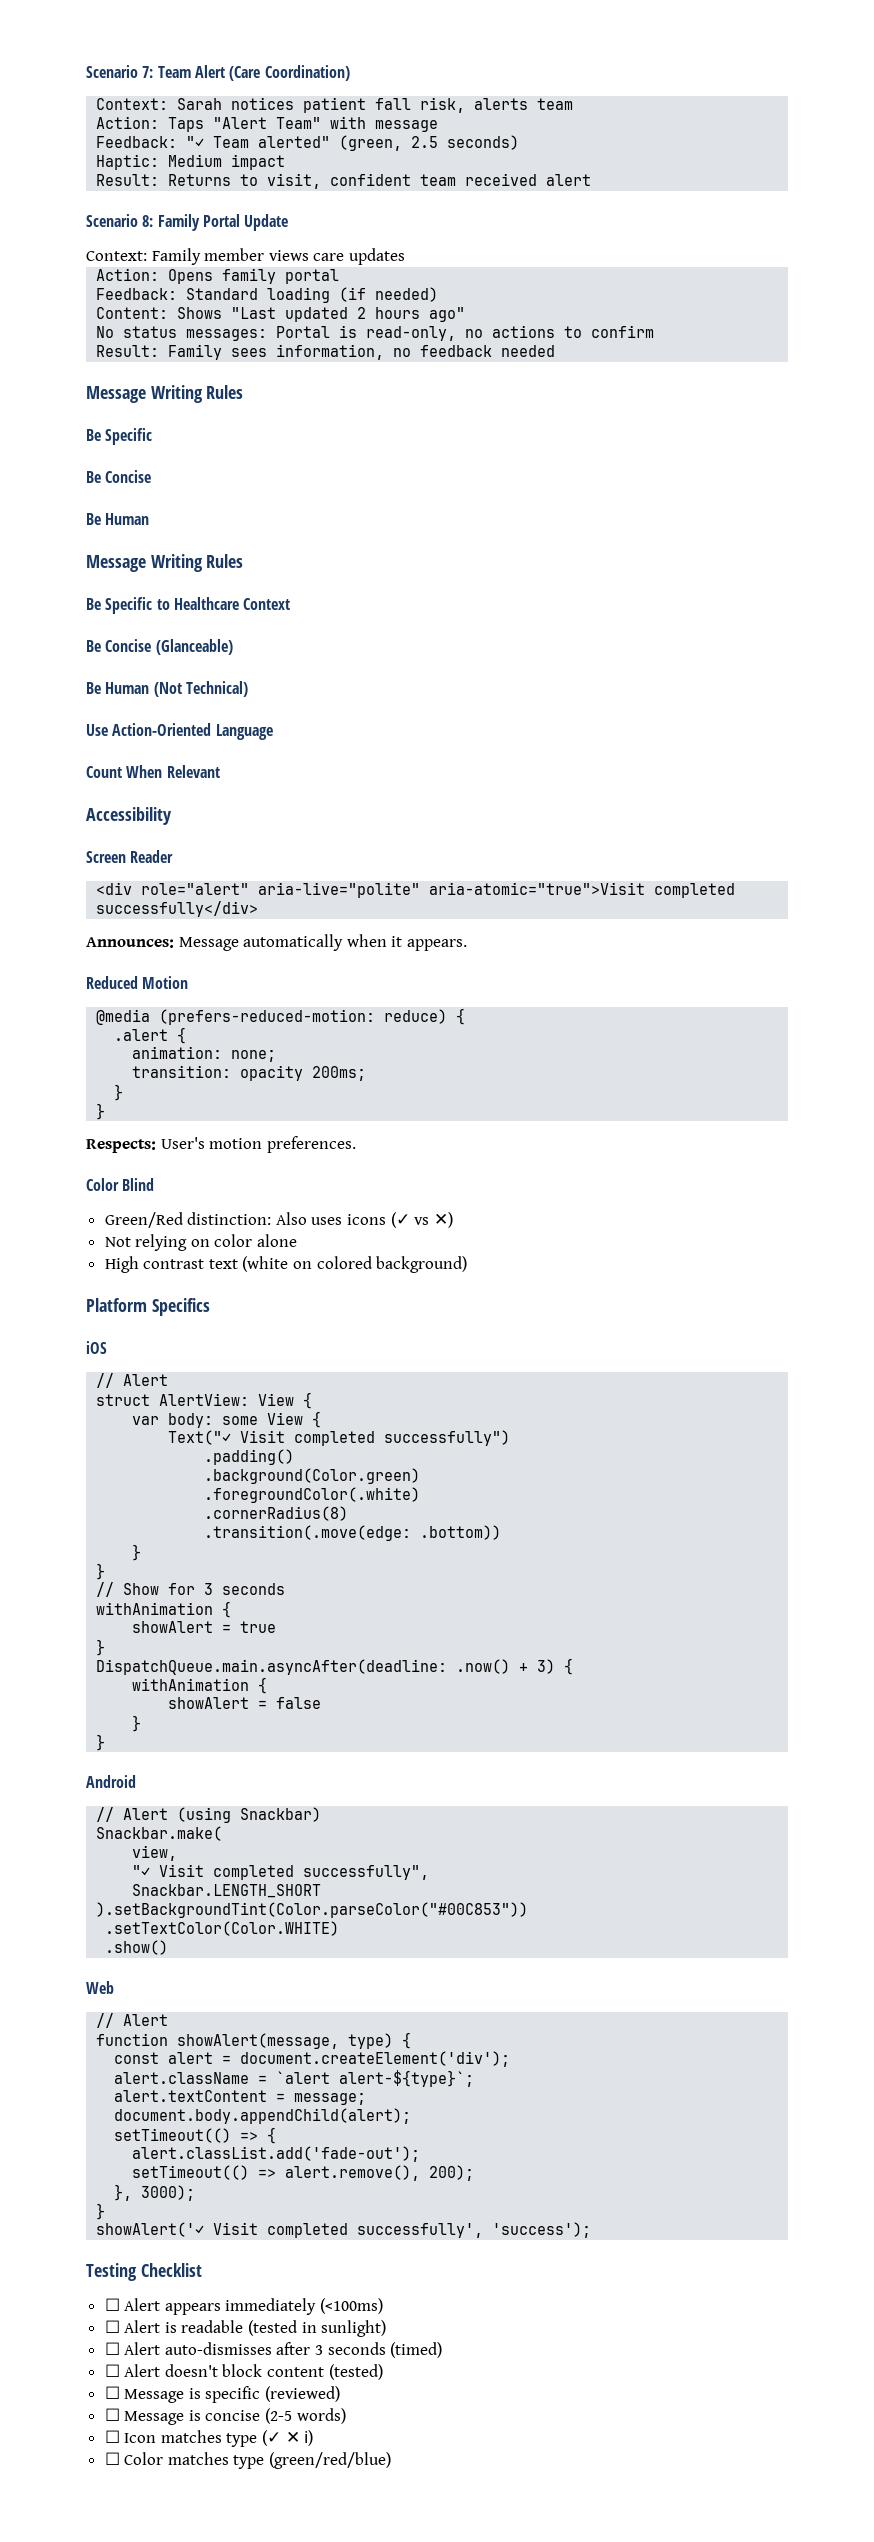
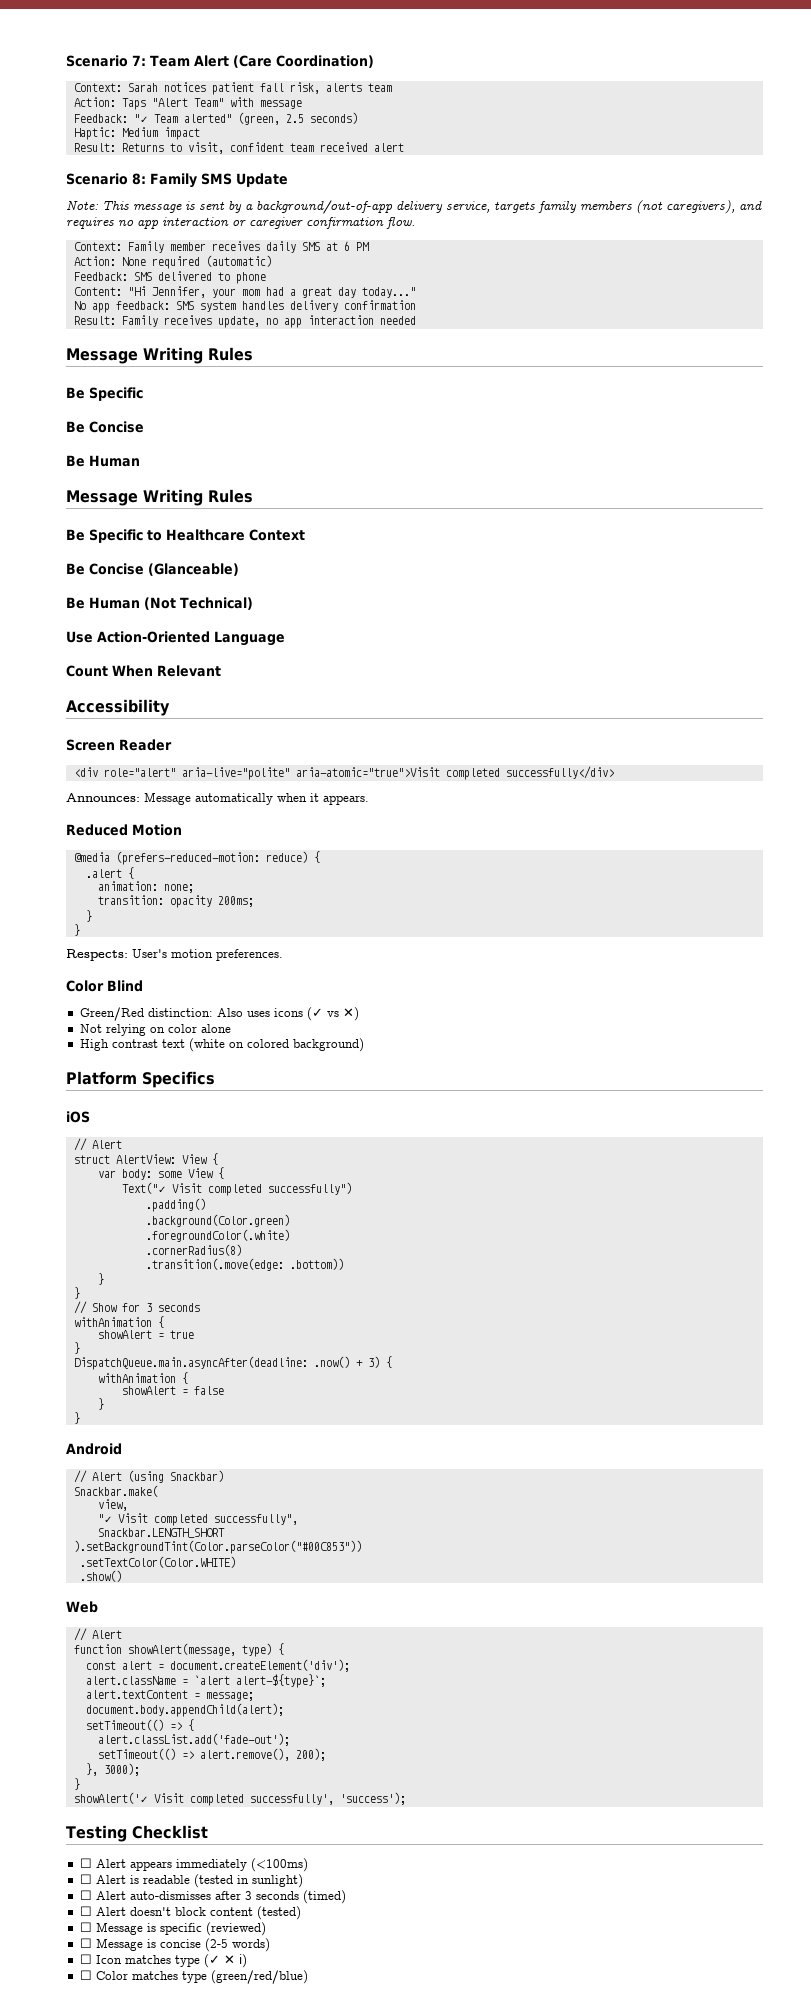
[202,214,240,227] Portal -> [201,173,232,185] SMS
[86,248,405,265] [96,268,340,284] [96,287,439,303] [96,307,466,322] [96,325,655,341] [96,344,493,360] Context: Family member views care updates // Action: Opens family portal // Feedback: Standard loading (if needed) // Content: Shows "Last updated 2 hours ago" // No status messages: Portal is read-only, no actions to confirm // Result: Family sees information, no feedback -> [66,200,762,214] [66,217,415,229] [73,241,369,253] [73,255,272,269] [73,271,266,284] [73,286,416,298] [73,300,416,313] [73,315,374,328] Note: This message is sent by a background/out-of-app delivery service, targets family members (not caregivers), and requires no app interaction or caregiver confirmation flow. // Context: Family member receives daily SMS at 6 PM // Action: None required (automatic) // Feedback: SMS delivered to phone // Content: "Hi Jennifer, your mom had a great day today..." // No app feedback: SMS system handles delivery confirmation // Result: Family receives update, no app interaction

